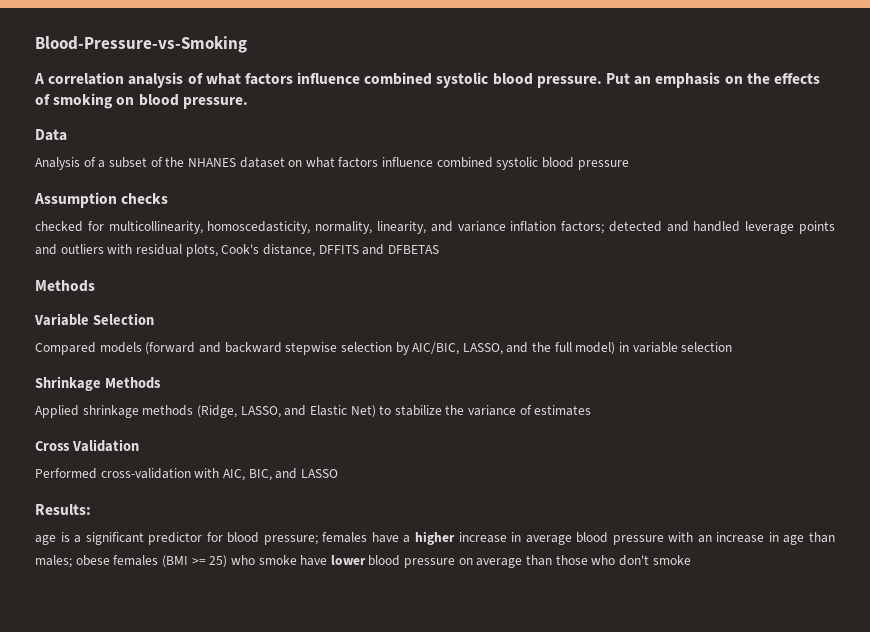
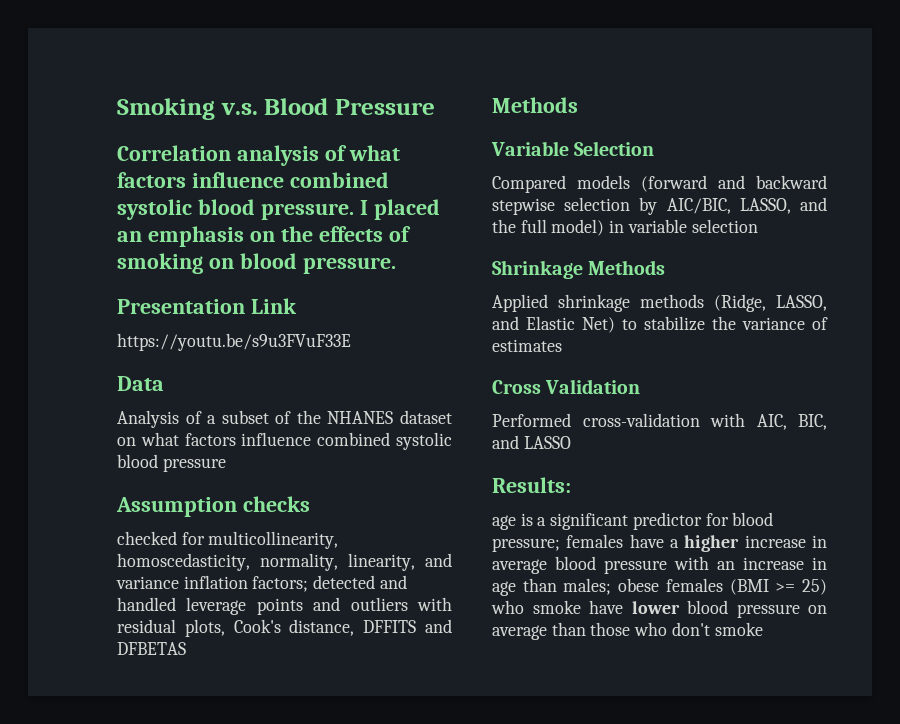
[35,36,247,53] [34,72,125,85] Blood-Pressure-vs-Smoking // A correlation -> [117,98,435,120] [117,145,231,161] Smoking v.s. Blood Pressure // Correlation
[606,73,631,84] Put -> [359,199,440,220] I placed
(248, 103) none -> [117,298,297,314] [117,333,351,351] // Presentation Link // https://youtu.be/s9u3FVuF33E

